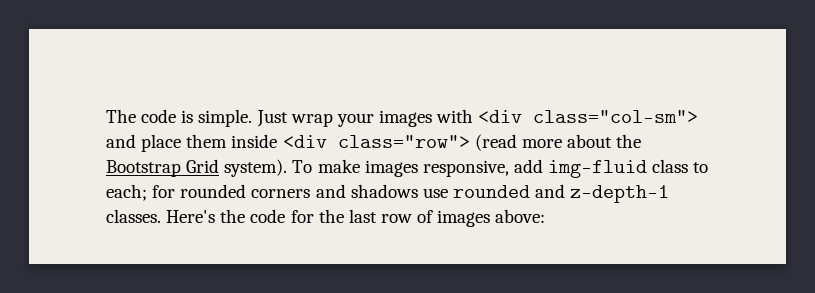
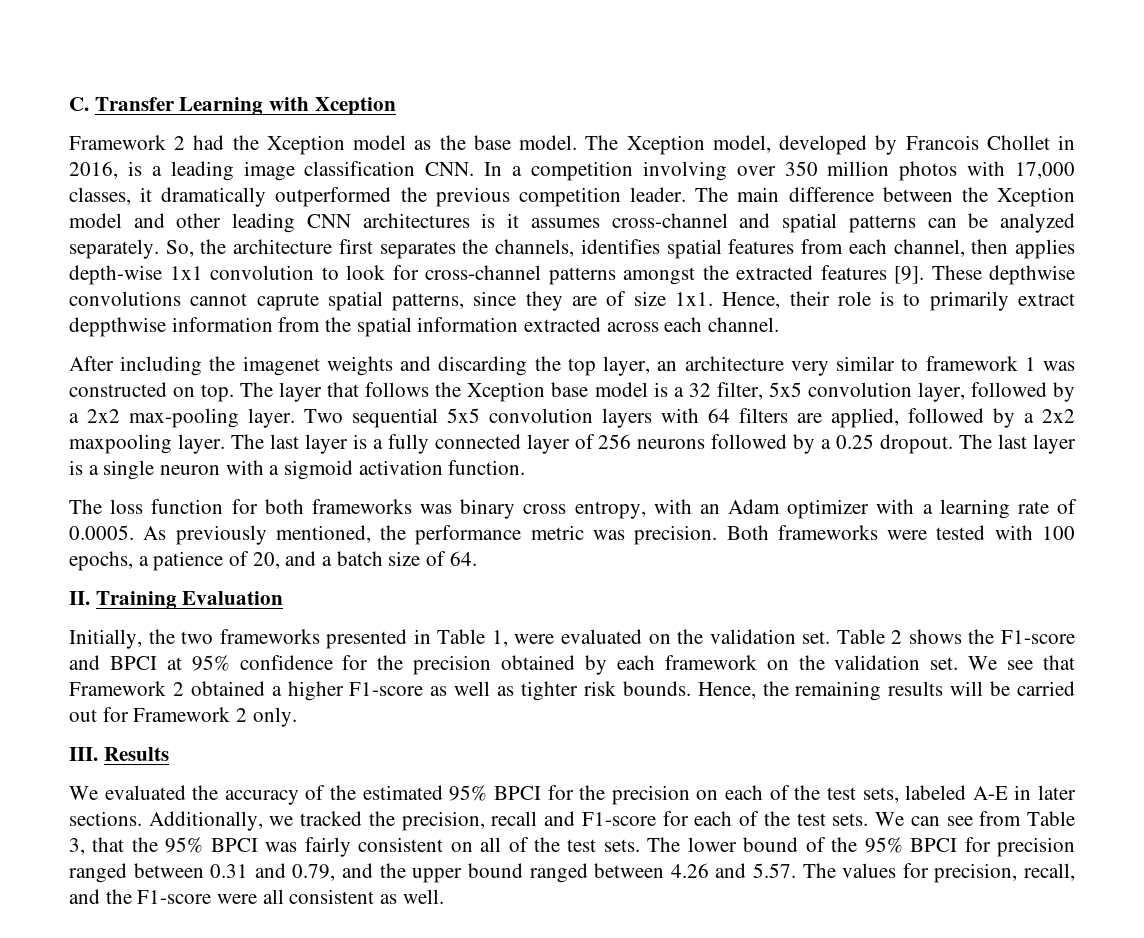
[106,109,699,127] [106,134,642,152] [106,159,709,178] [106,184,670,203] [106,209,546,227] The code is simple. Just wrap your images with <div class="col-sm"> and place them inside <div class="row"> (read more about the Bootstrap Grid system). To make images responsive, add img-fluid class to each; for rounded corners and shadows use rounded and z-depth-1 classes. Here's the code for the last row of images above: -> [69,97,396,116] [69,135,1076,155] [69,161,1075,181] [69,187,1076,207] [69,213,1075,233] [69,239,1076,259] [69,265,1075,285] [69,291,1075,311] [69,317,780,337] [69,356,1076,376] [69,382,1076,402] [69,408,1075,428] [69,434,1077,454] [69,460,526,480] [69,499,1077,519] [69,525,1076,545] [69,551,477,571] [69,591,284,609] [69,629,1075,649] [69,655,1076,675] [69,681,1076,701] [69,707,297,727] [69,747,169,761] [69,785,1076,805] [69,811,1075,831] [69,837,1076,857] [69,863,1075,883] [69,889,444,904] C. Transfer Learning with Xception // Framework 2 had the Xception model as the base model. The Xception model, developed by Francois Chollet in 2016, is a leading image classification CNN. In a competition involving over 350 million photos with 17,000 classes, it dramatically outperformed the previous competition leader. The main difference between the Xception model and other leading CNN architectures is it assumes cross-channel and spatial patterns can be analyzed separately. So, the architecture first separates the channels, identifies spatial features from each channel, then applies depth-wise 1x1 convolution to look for cross-channel patterns amongst the extracted features [9]. These depthwise convolutions cannot caprute spatial patterns, since they are of size 1x1. Hence, their role is to primarily extract deppthwise information from the spatial information extracted across each channel. // After including the imagenet weights and discarding the top layer, an architecture very similar to framework 1 was constructed on top. The layer that follows the Xception base model is a 32 filter, 5x5 convolution layer, followed by a 2x2 max-pooling layer. Two sequential 5x5 convolution layers with 64 filters are applied, followed by a 2x2 maxpooling layer. The last layer is a fully connected layer of 256 neurons followed by a 0.25 dropout. The last layer is a single neuron with a sigmoid activation function. // The loss function for both frameworks was binary cross entropy, with an Adam optimizer with a learning rate of 0.0005. As previously mentioned, the performance metric was precision. Both frameworks were tested with 100 epochs, a patience of 20, and a batch size of 64. // II. Training Evaluation // Initially, the two frameworks presented in Table 1, were evaluated on the validation set. Table 2 shows the F1-score and BPCI at 95% confidence for the precision obtained by each framework on the validation set. We see that Framework 2 obtained a higher F1-score as well as tighter risk bounds. Hence, the remaining results will be carried out for Framework 2 only. // III. Results // We evaluated the accuracy of the estimated 95% BPCI for the precision on each of the test sets, labeled A-E in later sections. Additionally, we tracked the precision, recall and F1-score for each of the test sets. We can see from Table 3, that the 95% BPCI was fairly consistent on all of the test sets. The lower bound of the 95% BPCI for precision ranged between 0.31 and 0.79, and the upper bound ranged between 4.26 and 5.57. The values for precision, recall, and the F1-score were all consistent as well.

